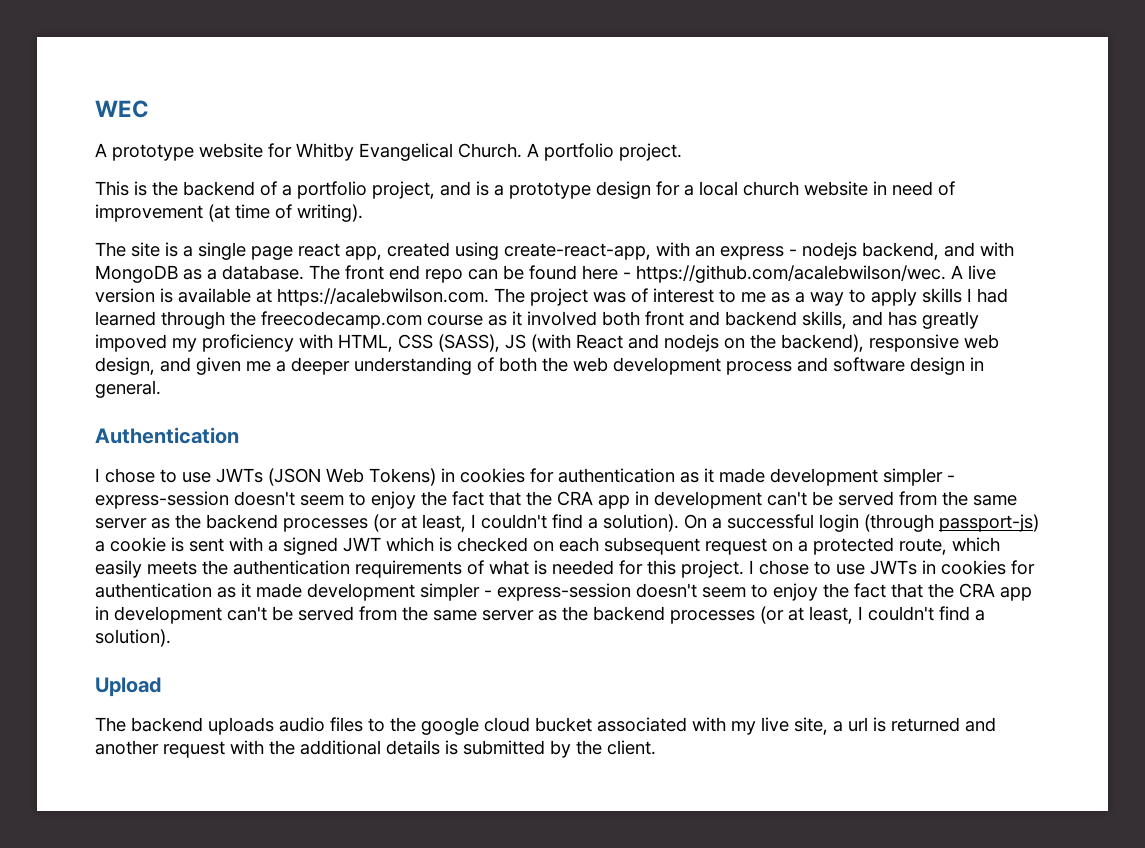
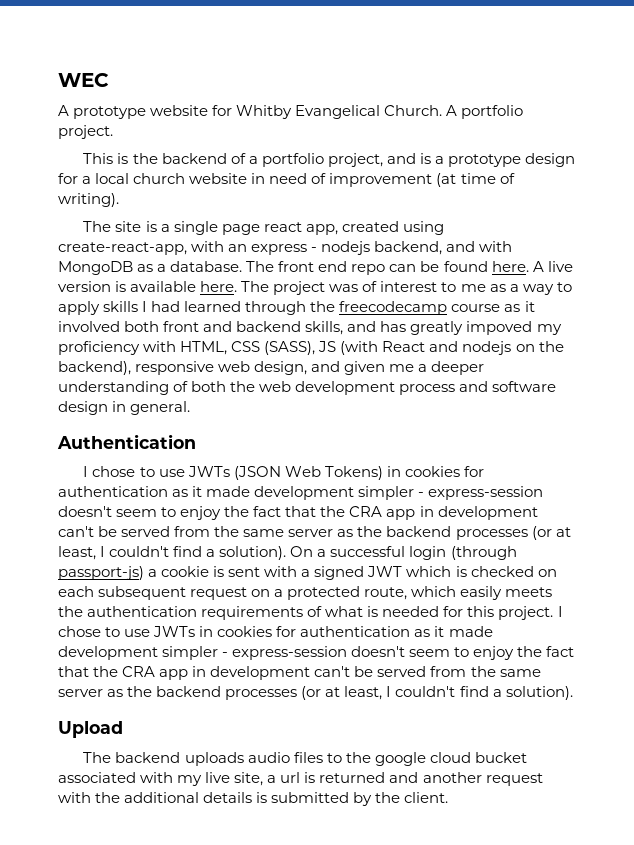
[582,265,946,283] here - https://github.com/acalebwilson/wec. -> [491,261,529,272] here.
[256,288,489,306] at https://acalebwilson.com. -> [200,281,238,292] here.
[261,311,422,329] freecodecamp.com -> [339,301,448,315] freecodecamp

